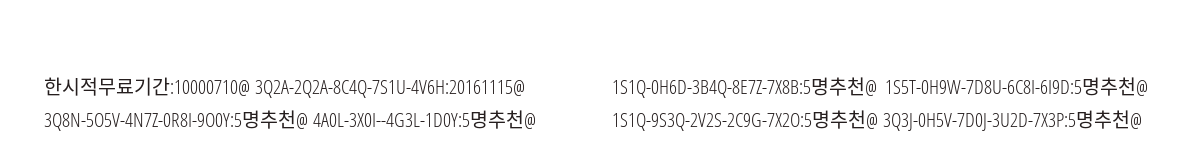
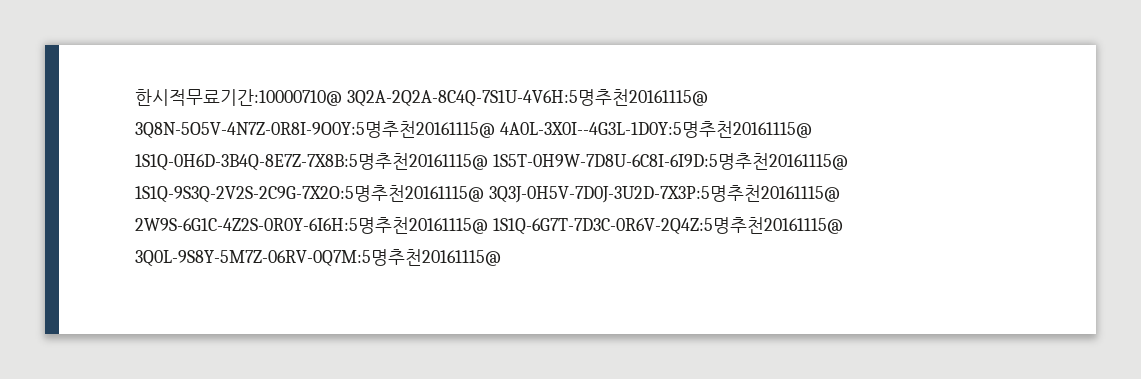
[255,80,526,98] [44,110,537,131] [612,77,1148,98] [612,110,1143,131] 3Q2A-2Q2A-8C4Q-7S1U-4V6H:20161115@ 3Q8N-5O5V-4N7Z-0R8I-9O0Y:5명추천@ 4A0L-3X0I--4G3L-1D0Y:5명추천@ 1S1Q-0H6D-3B4Q-8E7Z-7X8B:5명추천@ 1S5T-0H9W-7D8U-6C8I-6I9D:5명추천@ 1S1Q-9S3Q-2V2S-2C9G-7X2O:5명추천@ 3Q3J-0H5V-7D0J-3U2D-7X3P:5명추천@ -> [346,89,708,107] [135,121,812,139] [135,153,848,171] [135,185,840,203] [135,217,843,235] [135,249,501,267] 3Q2A-2Q2A-8C4Q-7S1U-4V6H:5명추천20161115@ 3Q8N-5O5V-4N7Z-0R8I-9O0Y:5명추천20161115@ 4A0L-3X0I--4G3L-1D0Y:5명추천20161115@ 1S1Q-0H6D-3B4Q-8E7Z-7X8B:5명추천20161115@ 1S5T-0H9W-7D8U-6C8I-6I9D:5명추천20161115@ 1S1Q-9S3Q-2V2S-2C9G-7X2O:5명추천20161115@ 3Q3J-0H5V-7D0J-3U2D-7X3P:5명추천20161115@ 2W9S-6G1C-4Z2S-0R0Y-6I6H:5명추천20161115@ 1S1Q-6G7T-7D3C-0R6V-2Q4Z:5명추천20161115@ 3Q0L-9S8Y-5M7Z-06RV-0Q7M:5명추천20161115@

